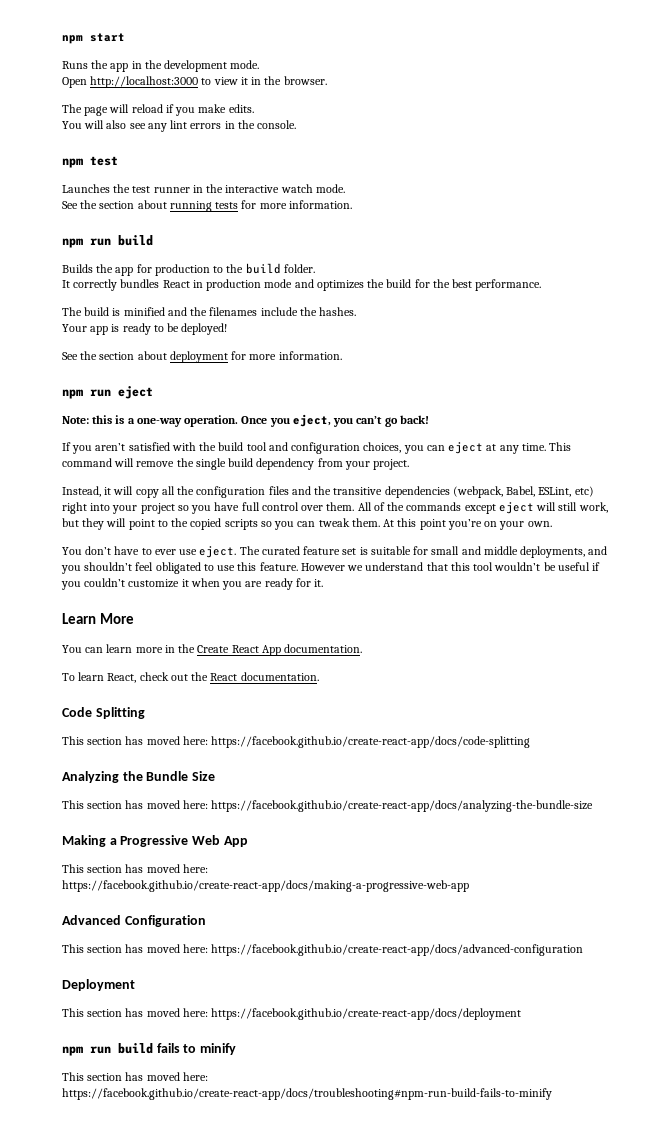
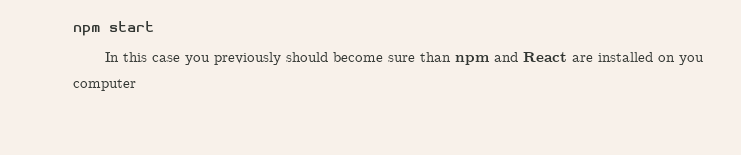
[62,60,260,72] [62,76,327,88] [62,104,254,116] [62,120,297,132] [62,156,118,168] [62,184,345,193] [62,200,352,212] [62,235,153,248] [62,263,315,276] [62,279,542,291] [62,307,357,316] [62,323,228,335] [62,351,342,363] [62,386,153,399] [62,414,429,427] [62,442,572,454] [62,458,410,470] [62,486,594,498] [62,502,608,514] [62,518,552,530] [62,546,608,558] [61,562,601,574] [61,578,324,590] [62,613,134,624] [62,644,363,656] [62,672,319,683] [62,707,145,719] [62,736,531,748] [62,771,215,783] [62,800,594,812] [62,835,248,847] [62,864,208,873] [62,880,469,892] [62,915,206,927] [62,944,584,956] [62,979,135,991] [62,1008,522,1020] [62,1043,236,1056] [62,1072,208,1081] [62,1088,552,1100] Runs the app in the development mode. // Open http://localhost:3000 to view it in the browser. // The page will reload if you make edits. // You will also see any lint errors in the console. // npm test // Launches the test runner in the interactive watch mode. // See the section about running tests for more information. // npm run build // Builds the app for production to the build folder. // It correctly bundles React in production mode and optimizes the build for the best performance. // The build is minified and the filenames include the hashes. // Your app is ready to be deployed! // See the section about deployment for more information. // npm run eject // Note: this is a one-way operation. Once you eject, you can’t go back! // If you aren’t satisfied with the build tool and configuration choices, you can eject at any time. This command will remove the single build dependency from your project. // Instead, it will copy all the configuration files and the transitive dependencies (webpack, Babel, ESLint, etc) right into your project so you have full control over them. All of the commands except eject will still work, but they will point to the copied scripts so you can tweak them. At this point you’re on your own. // You don’t have to ever use eject. The curated feature set is suitable for small and middle deployments, and you shouldn’t feel obligated to use this feature. However we understand that this tool wouldn’t be useful if you couldn’t customize it when you are ready for it. // Learn More // You can learn more in the Create React App documentation. // To learn React, check out the React documentation. // Code Splitting // This section has moved here: https://facebook.github.io/create-react-app/docs/code-splitting // Analyzing the Bundle Size // This section has moved here: https://facebook.github.io/create-react-app/docs/analyzing-the-bundle-size // Making a Progressive Web App // This section has moved here: https://facebook.github.io/create-react-app/docs/making-a-progressive-web-app // Advanced Configuration // This section has moved here: https://facebook.github.io/create-react-app/docs/advanced-configuration // Deployment // This section has moved here: https://facebook.github.io/create-react-app/docs/deployment // npm run build fails to minify // This section has moved here: https://facebook.github.io/create-react-app/docs/troubleshooting#npm-run-build-fails-to-minify -> [105,52,705,65] [73,79,136,91] In this case you previously should become sure than npm and React are installed on you computer

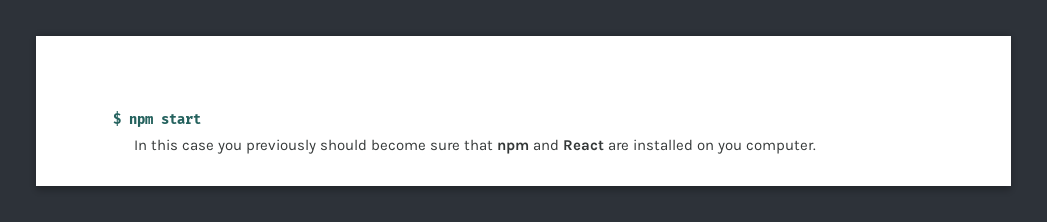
(73, 30) none -> [113,111,121,126] $
[420,52,452,62] than -> [463,139,493,151] that
[73,79,136,91] computer -> [746,140,817,154] computer.

